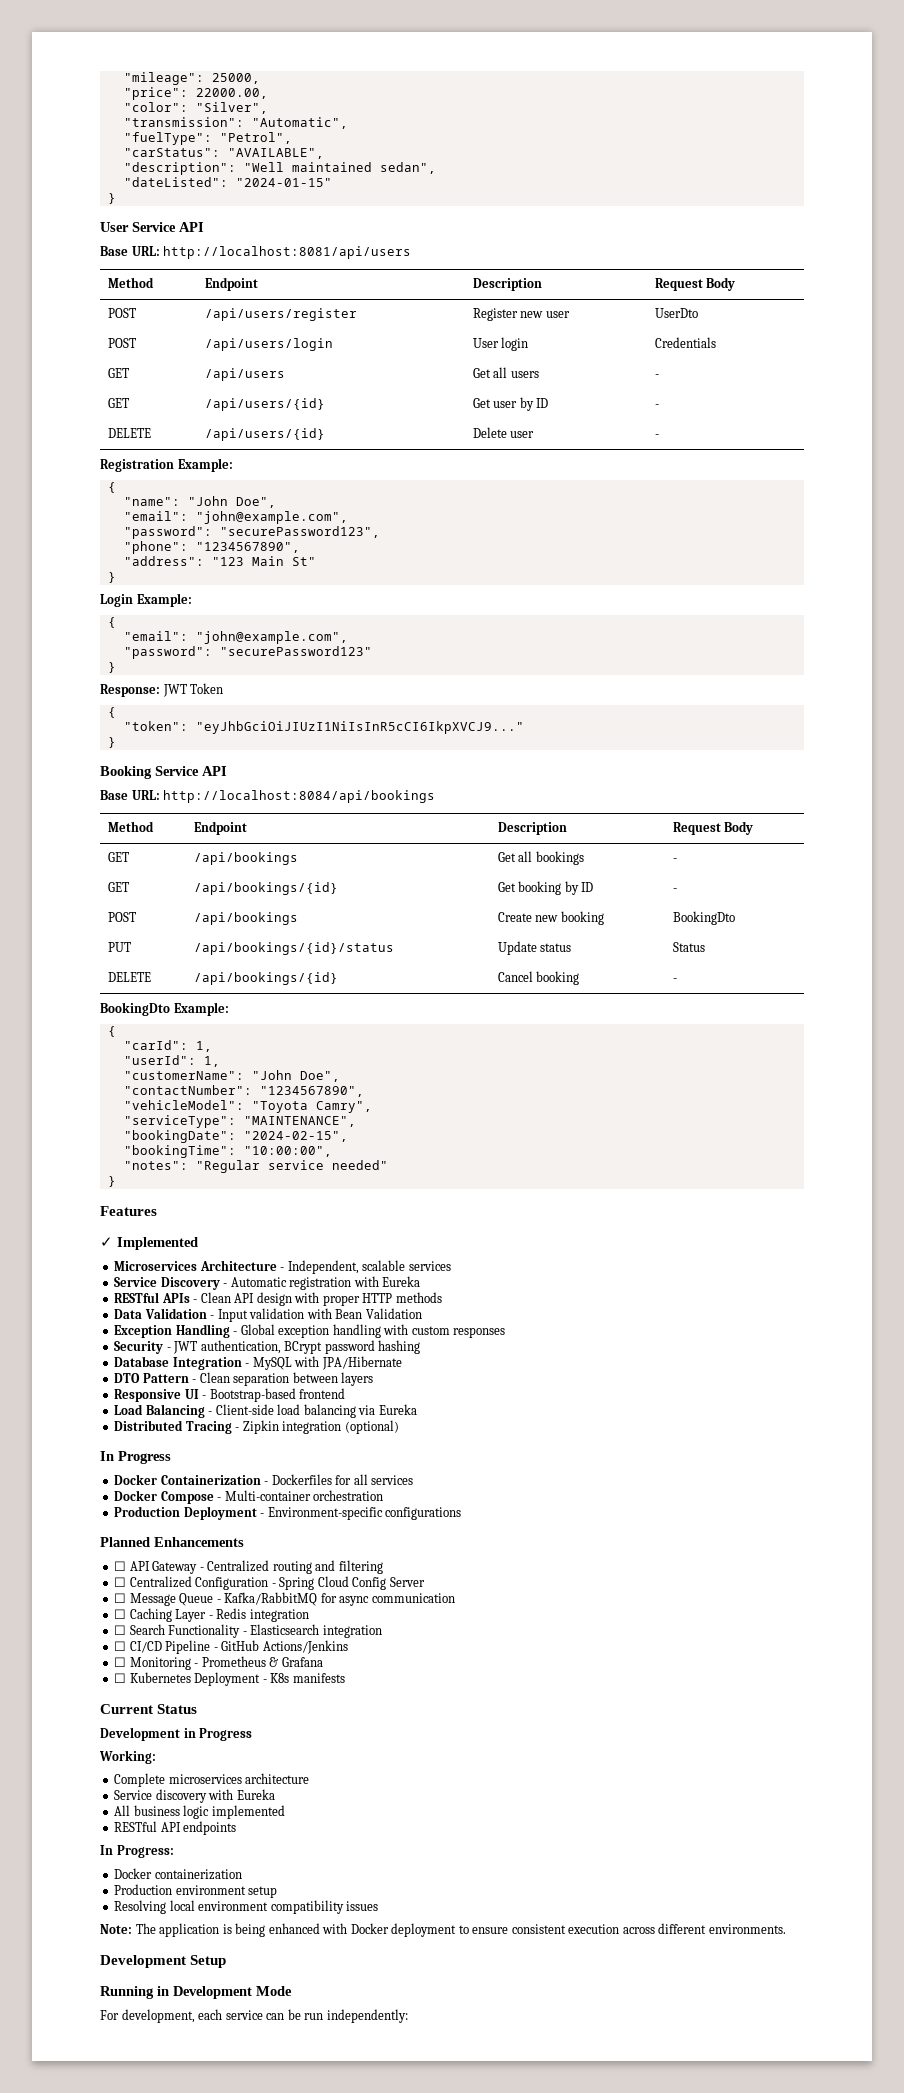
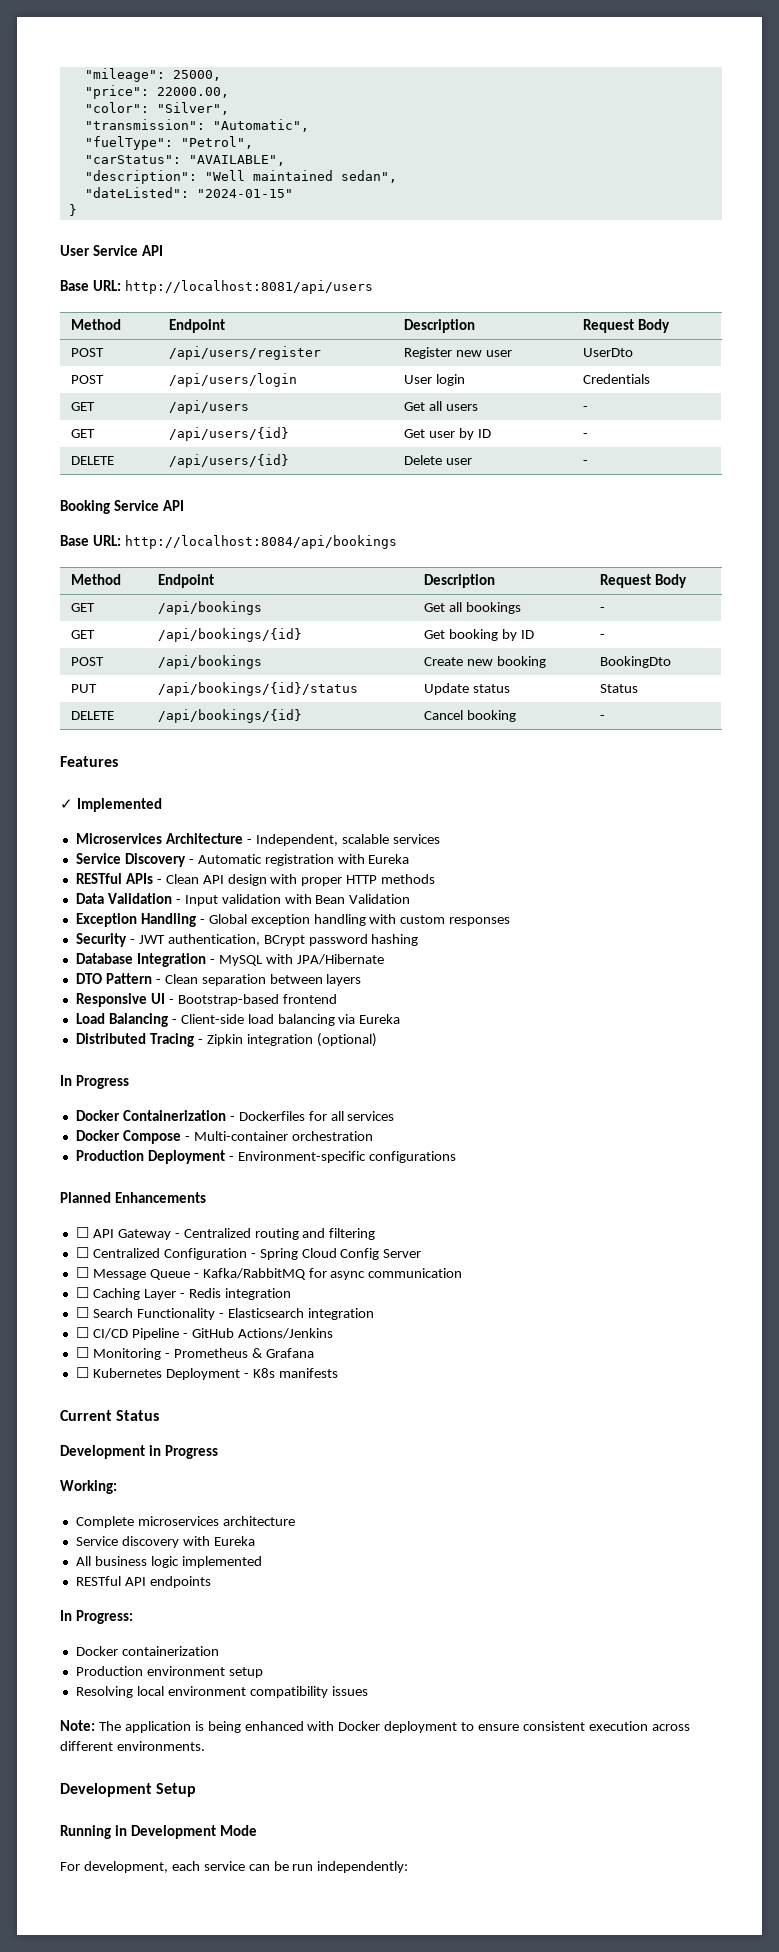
[100,458,233,472] [107,482,116,493] [123,496,276,508] [123,511,348,524] [123,526,380,539] [123,541,300,554] [123,556,316,566] [107,572,116,583] [100,593,192,607] [107,617,116,628] [123,631,348,644] [123,646,372,659] [107,662,116,673] [100,683,224,697] [107,707,116,718] [123,721,524,734] [107,737,116,748] // Registration Example: // { // "name": "John Doe", // "email": "john@example.com", // "password": "securePassword123", // "phone": "1234567890", // "address": "123 Main St" // } // Login Example: // { // "email": "john@example.com", // "password": "securePassword123" // } // Response: JWT Token // { // "token": "eyJhbGciOiJIUzI1NiIsInR5cCI6IkpXVCJ9..." // } -> (589, 462) none
[100,1002,229,1016] [107,1026,116,1037] [123,1040,212,1052] [123,1055,220,1067] [123,1070,340,1082] [123,1085,364,1097] [123,1100,372,1113] [123,1115,356,1128] [123,1130,348,1143] [123,1145,332,1158] [123,1160,388,1173] [107,1176,116,1187] // BookingDto Example: // { // "carId": 1, // "userId": 1, // "customerName": "John Doe", // "contactNumber": "1234567890", // "vehicleModel": "Toyota Camry", // "serviceType": "MAINTENANCE", // "bookingDate": "2024-02-15", // "bookingTime": "10:00:00", // "notes": "Regular service needed" // } -> (606, 717) none

